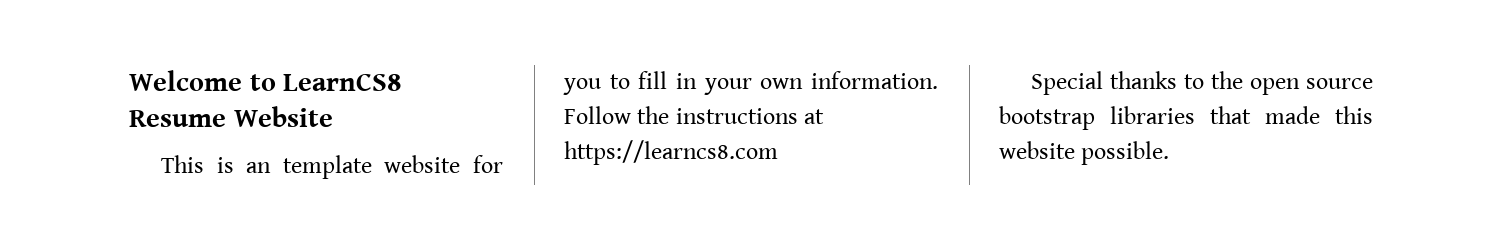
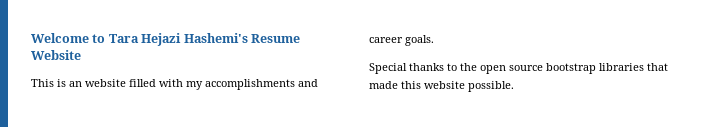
[283,73,403,91] LearnCS8 -> [108,33,248,46] Tara Hejazi Hashemi's
[282,155,503,179] [563,71,938,95] [564,106,825,124] [564,140,778,165] template website for you to fill in your own information. Follow the instructions at https://learncs8.com -> [85,79,318,90] [369,35,434,46] website filled with my accomplishments and career goals.

